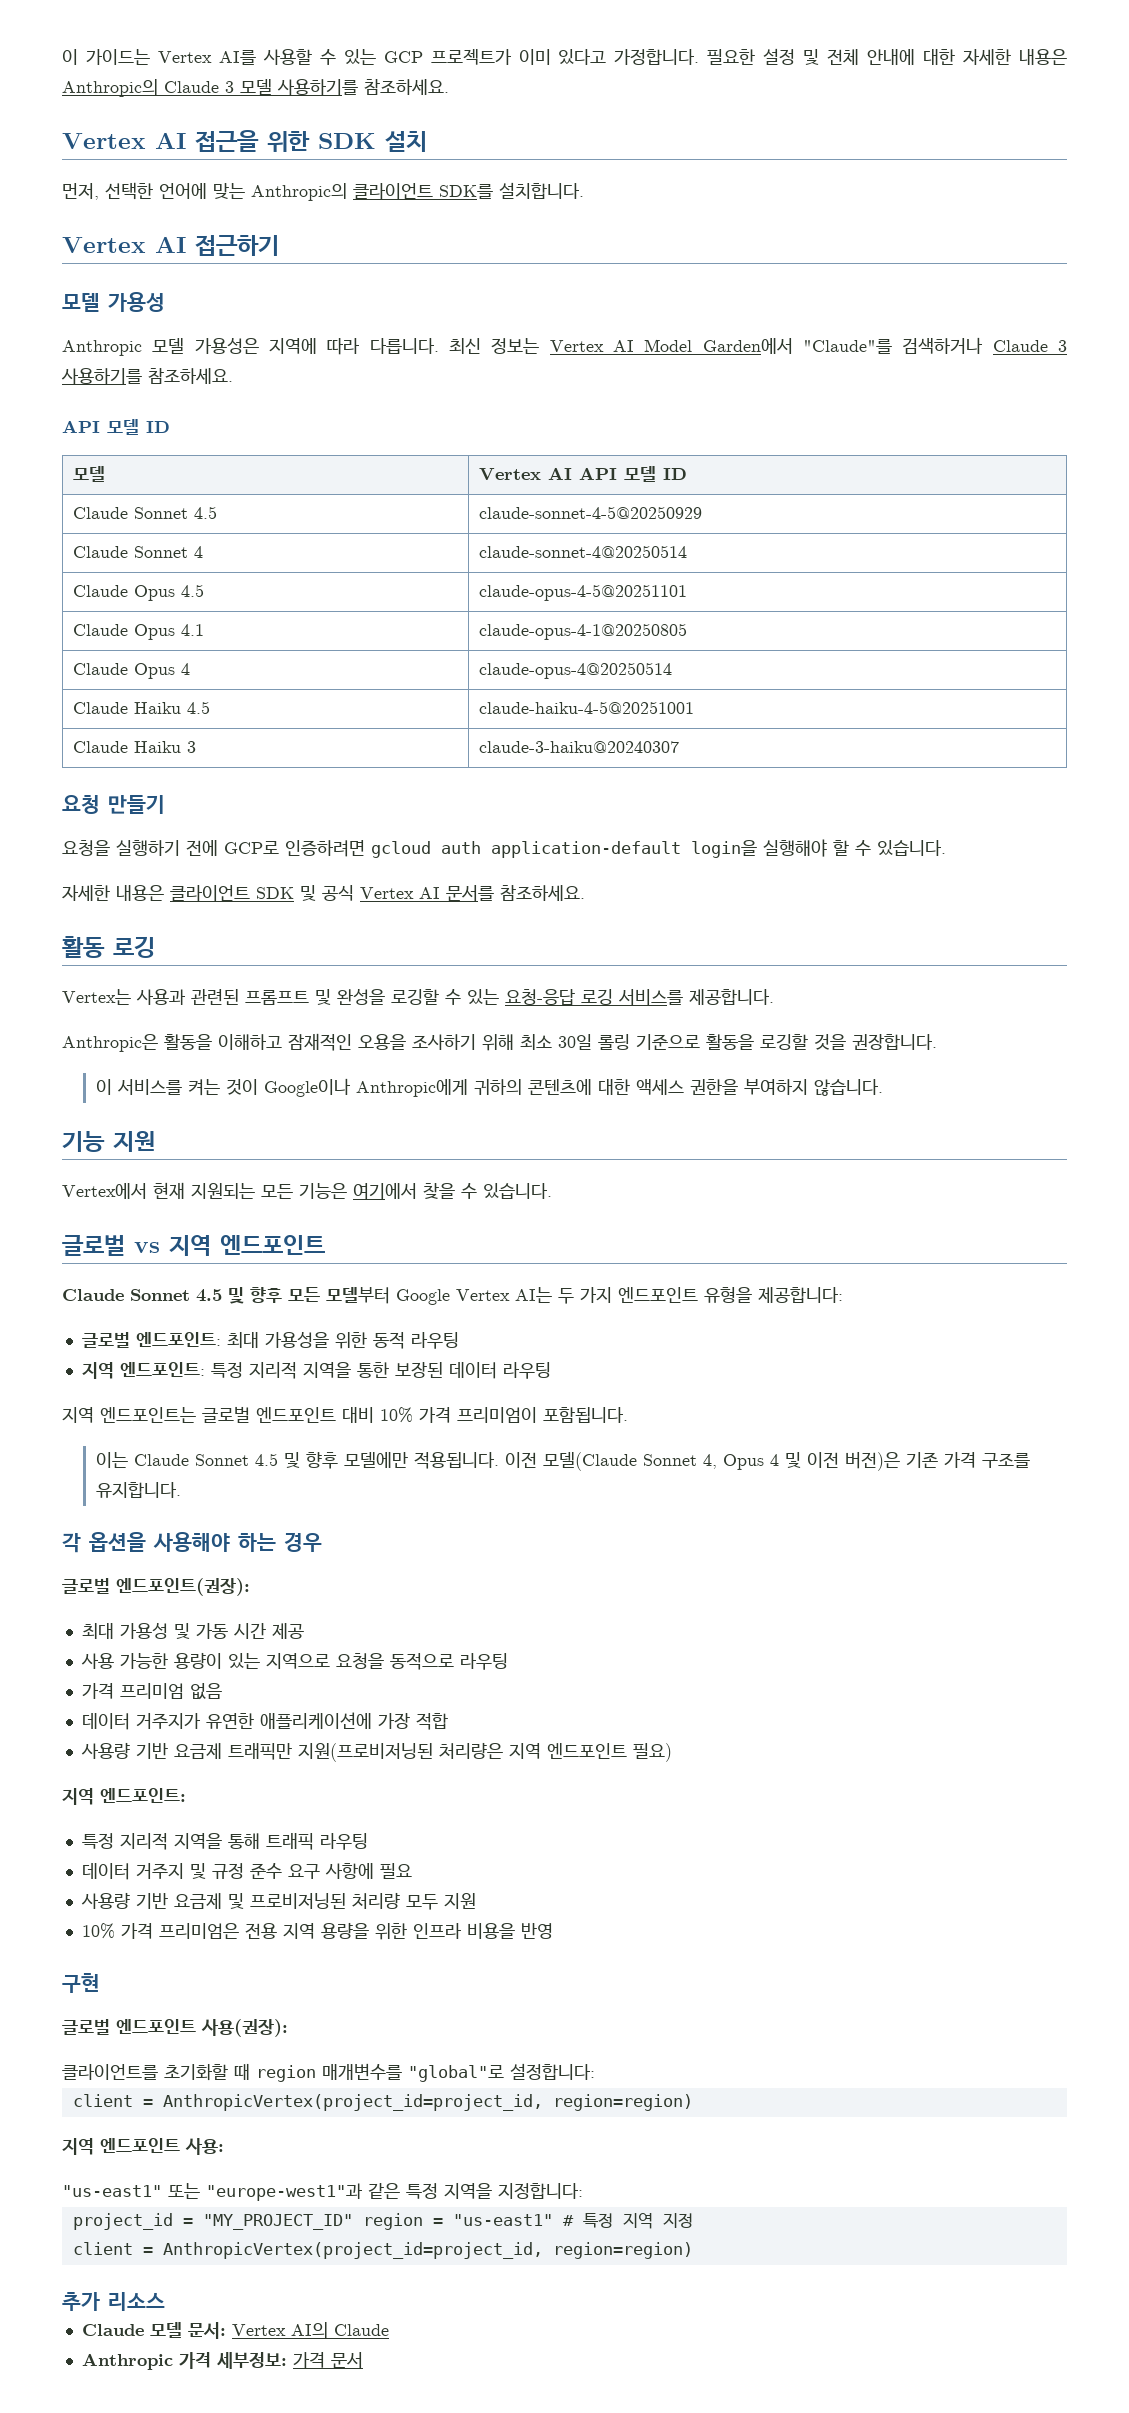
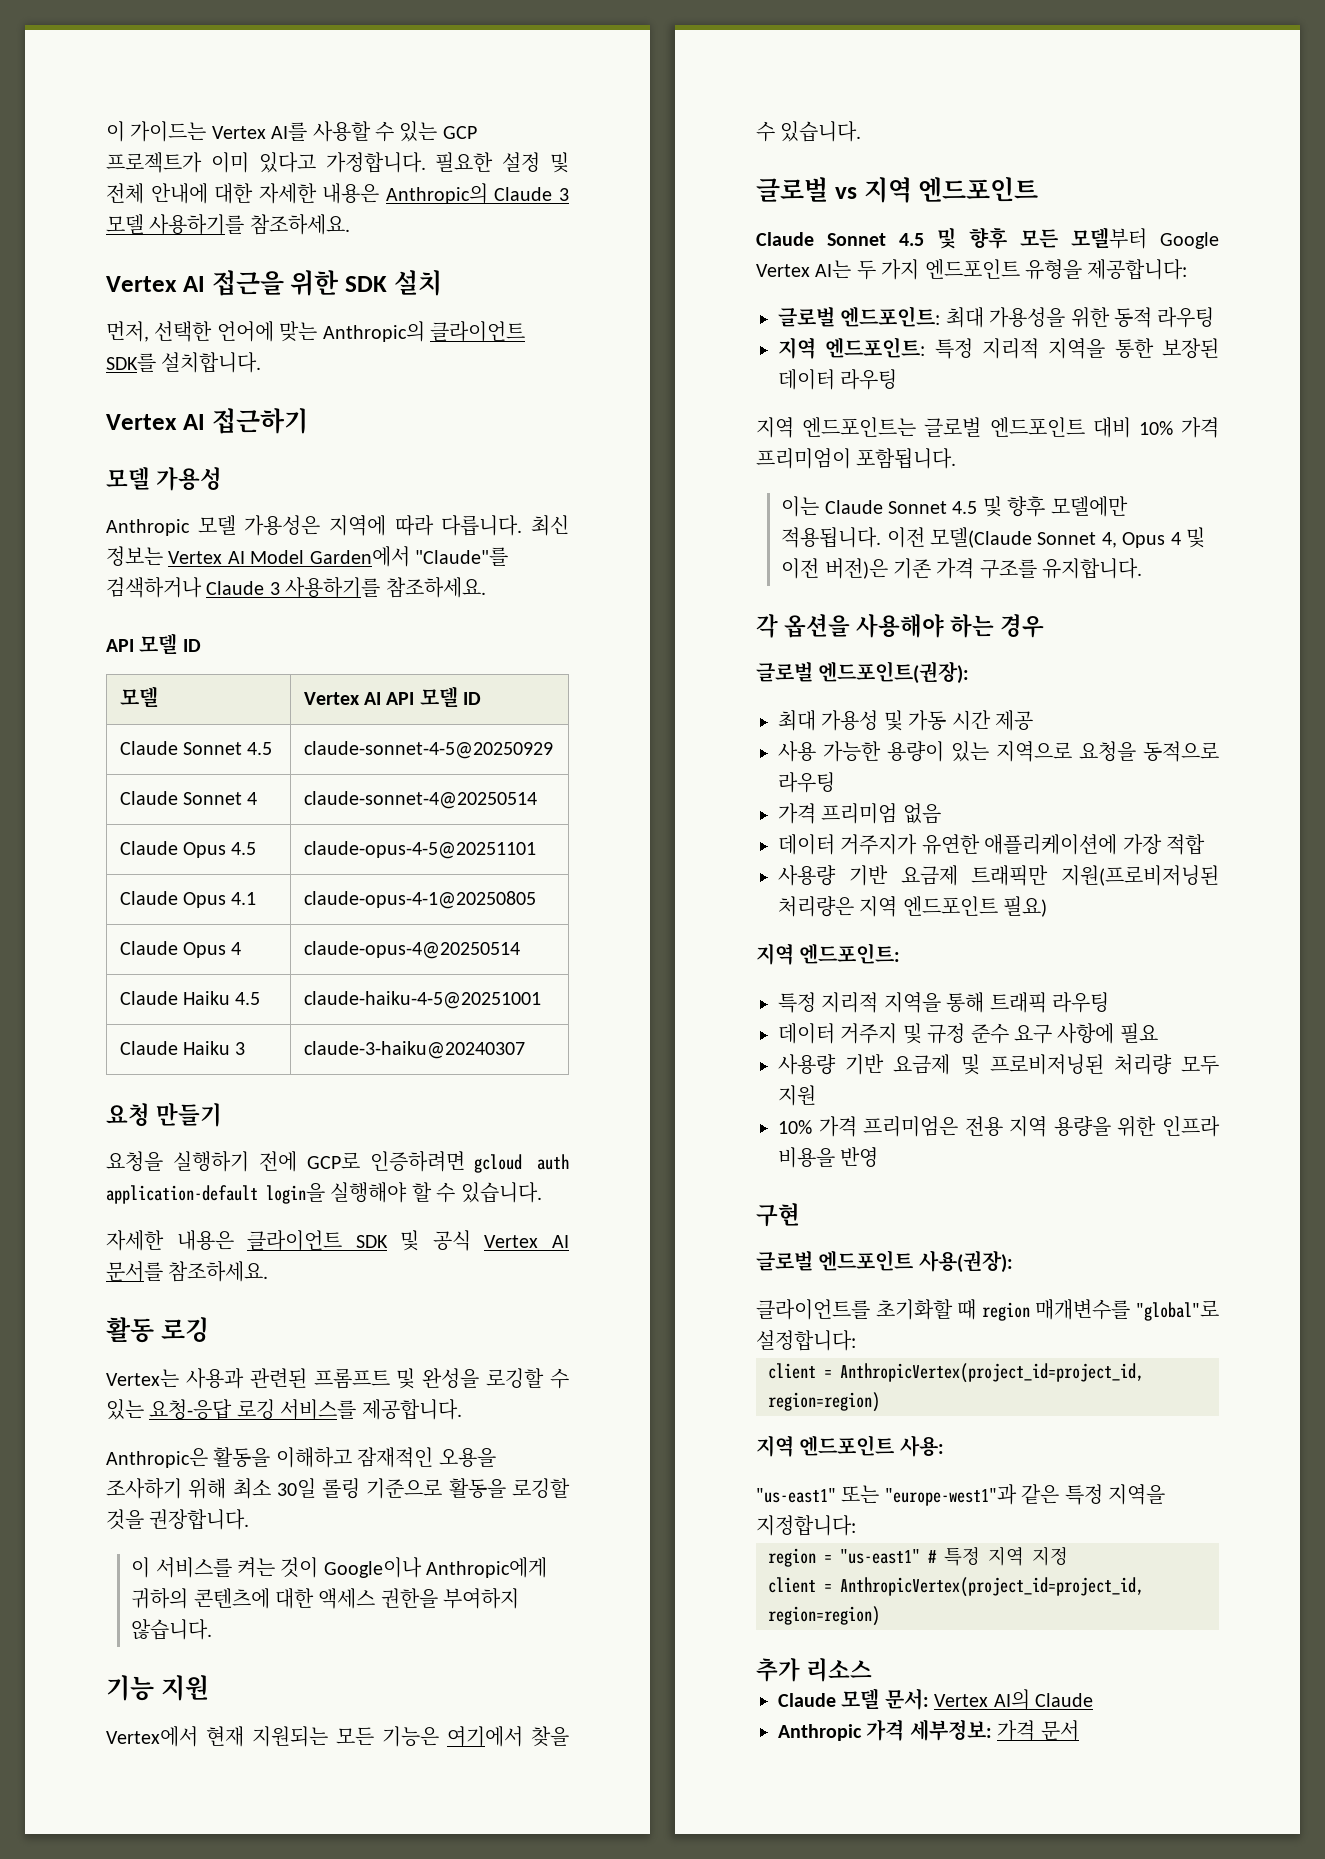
[72,2213,353,2230] project_id = "MY_PROJECT_ID" -> (856, 1525) none

